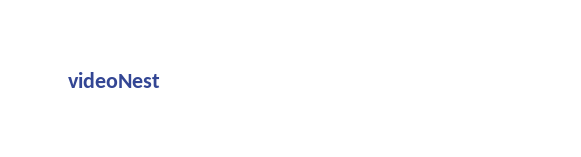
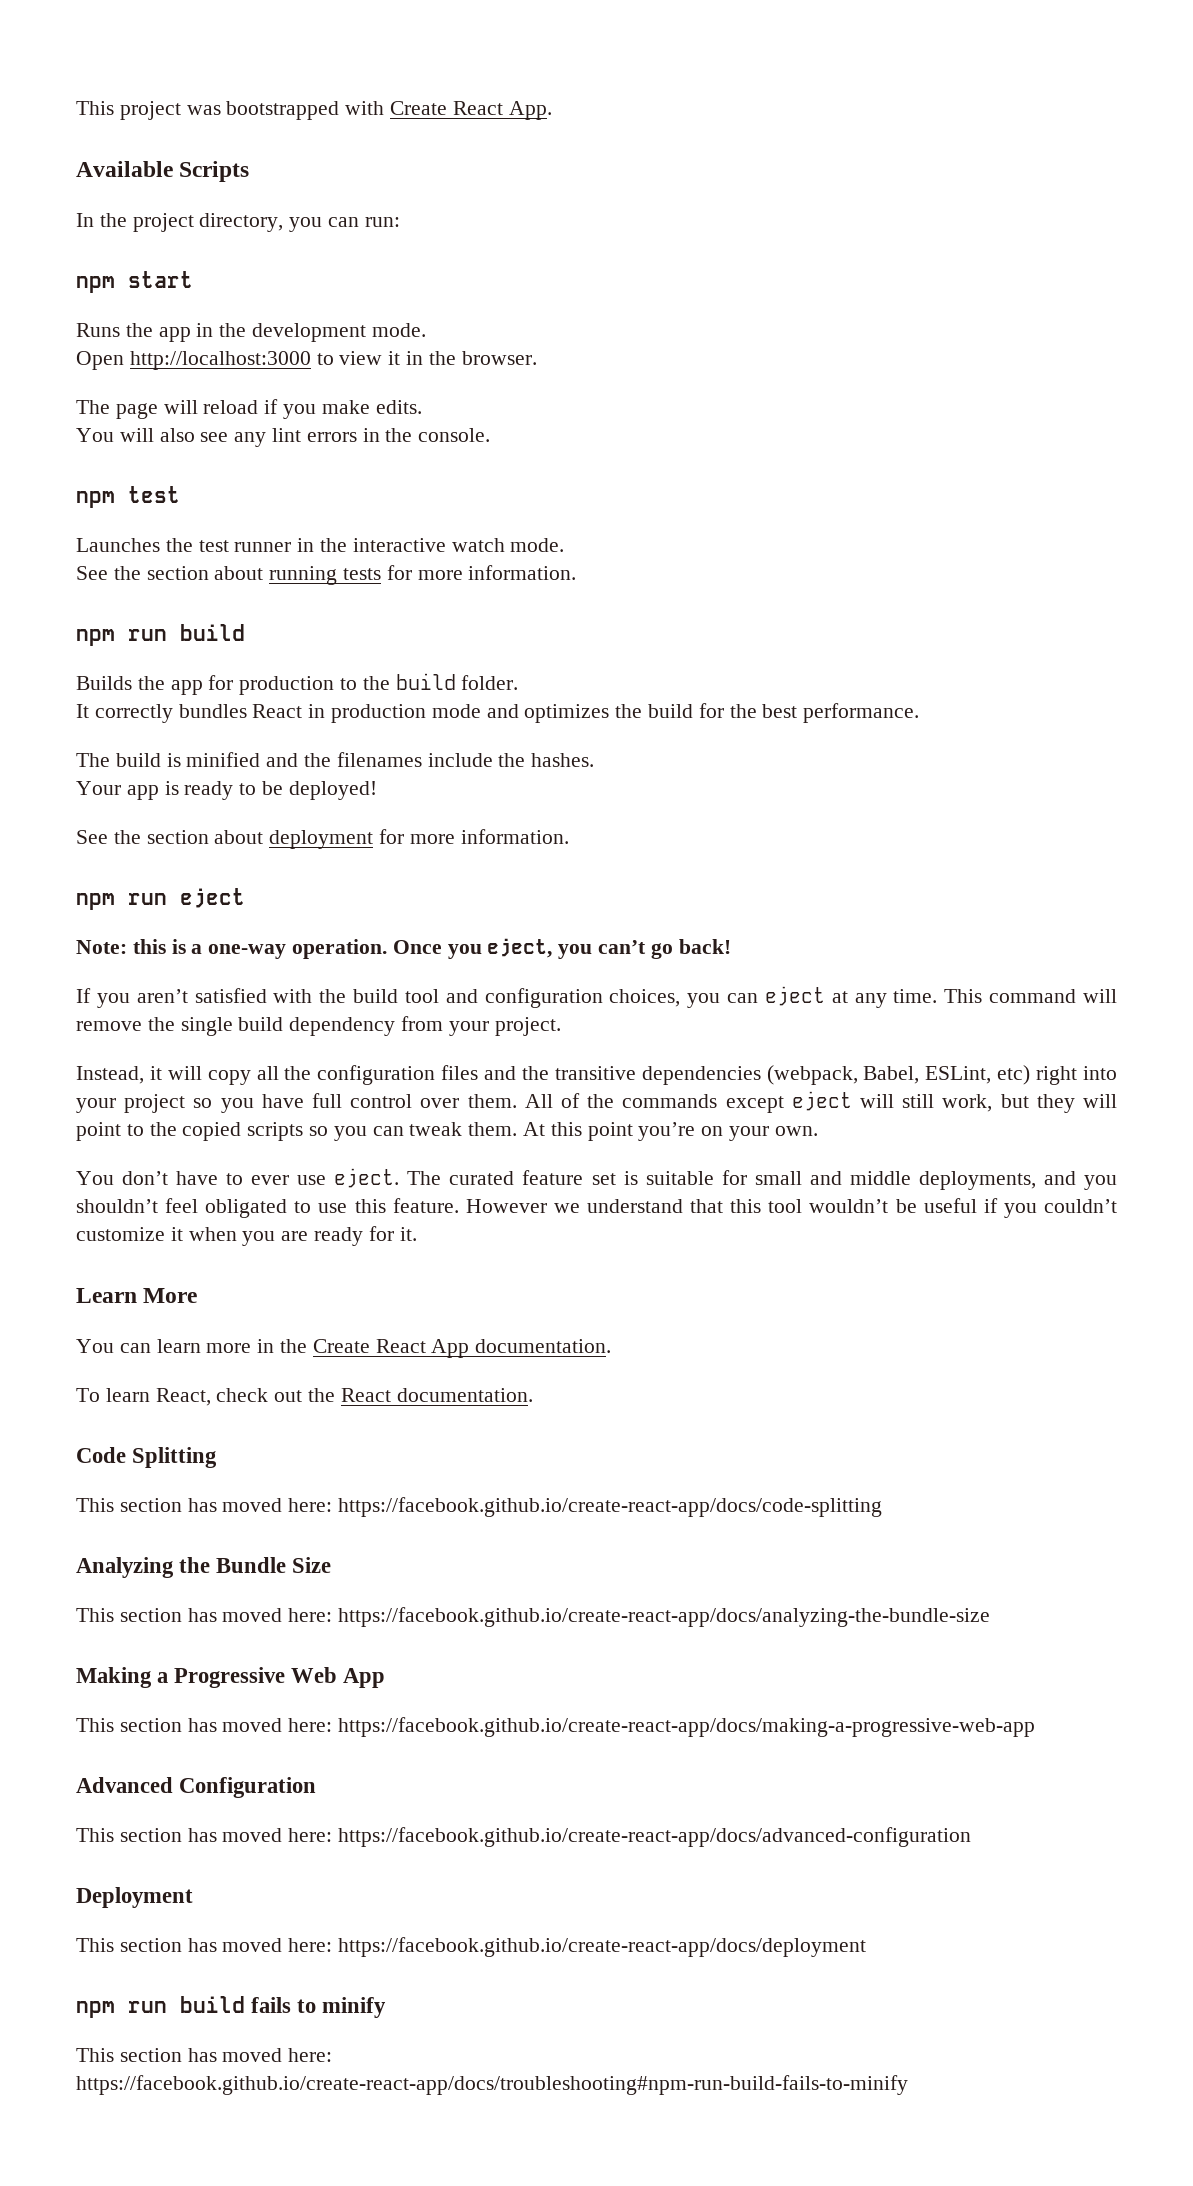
[68,72,160,88] videoNest -> [76,101,552,120] [76,161,250,182] [76,213,400,232] [76,271,193,293] [76,323,426,342] [76,351,537,370] [76,399,422,419] [76,428,491,447] [76,486,180,508] [76,538,565,552] [76,565,577,585] [76,624,245,646] [76,673,519,695] [76,703,920,723] [76,752,595,767] [76,781,377,800] [76,829,569,849] [76,888,245,910] [76,938,731,959] [76,986,1118,1008] [76,1016,561,1036] [76,1065,1117,1085] [76,1091,1118,1113] [76,1122,818,1141] [76,1168,1118,1190] [76,1198,1117,1218] [76,1226,417,1246] [76,1288,198,1303] [76,1339,612,1358] [76,1388,533,1406] [76,1447,218,1468] [76,1497,883,1517] [76,1557,332,1578] [76,1607,991,1627] [76,1667,386,1688] [76,1717,1036,1737] [76,1777,317,1798] [76,1827,972,1847] [76,1887,193,1908] [76,1937,867,1957] [76,1996,387,2018] [76,2048,333,2062] [76,2075,908,2095] This project was bootstrapped with Create React App. // Available Scripts // In the project directory, you can run: // npm start // Runs the app in the development mode. // Open http://localhost:3000 to view it in the browser. // The page will reload if you make edits. // You will also see any lint errors in the console. // npm test // Launches the test runner in the interactive watch mode. // See the section about running tests for more information. // npm run build // Builds the app for production to the build folder. // It correctly bundles React in production mode and optimizes the build for the best performance. // The build is minified and the filenames include the hashes. // Your app is ready to be deployed! // See the section about deployment for more information. // npm run eject // Note: this is a one-way operation. Once you eject, you can’t go back! // If you aren’t satisfied with the build tool and configuration choices, you can eject at any time. This command will remove the single build dependency from your project. // Instead, it will copy all the configuration files and the transitive dependencies (webpack, Babel, ESLint, etc) right into your project so you have full control over them. All of the commands except eject will still work, but they will point to the copied scripts so you can tweak them. At this point you’re on your own. // You don’t have to ever use eject. The curated feature set is suitable for small and middle deployments, and you shouldn’t feel obligated to use this feature. However we understand that this tool wouldn’t be useful if you couldn’t customize it when you are ready for it. // Learn More // You can learn more in the Create React App documentation. // To learn React, check out the React documentation. // Code Splitting // This section has moved here: https://facebook.github.io/create-react-app/docs/code-splitting // Analyzing the Bundle Size // This section has moved here: https://facebook.github.io/create-react-app/docs/analyzing-the-bundle-size // Making a Progressive Web App // This section has moved here: https://facebook.github.io/create-react-app/docs/making-a-progressive-web-app // Advanced Configuration // This section has moved here: https://facebook.github.io/create-react-app/docs/advanced-configuration // Deployment // This section has moved here: https://facebook.github.io/create-react-app/docs/deployment // npm run build fails to minify // This section has moved here: https://facebook.github.io/create-react-app/docs/troubleshooting#npm-run-build-fails-to-minify

